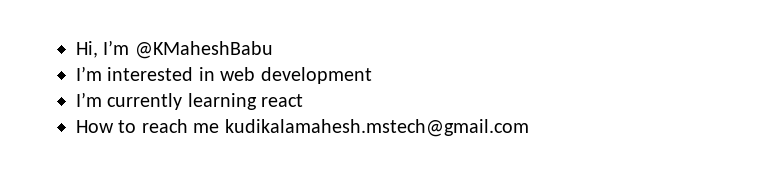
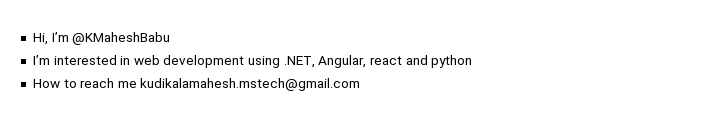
[76,92,257,110] // I’m currently learning -> [248,55,367,68] using .NET, Angular,
(304, 100) none -> [405,55,473,68] and python

